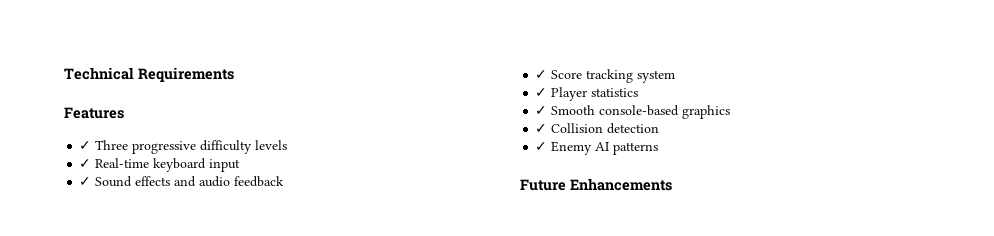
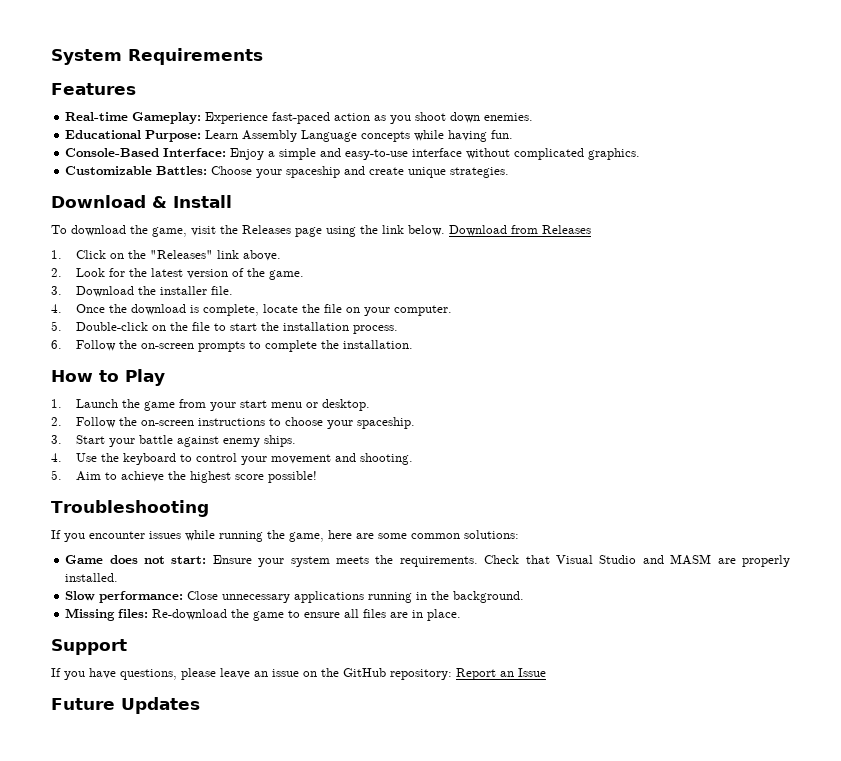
[64,67,134,80] Technical -> [51,49,122,65] System
[79,140,288,154] [79,158,241,172] [79,176,285,187] [535,69,676,83] [535,87,639,101] [535,105,731,119] [535,123,660,134] [535,141,659,155] ✓ Three progressive difficulty levels // ✓ Real-time keyboard input // ✓ Sound effects and audio feedback // ✓ Score tracking system // ✓ Player statistics // ✓ Smooth console-based graphics // ✓ Collision detection // ✓ Enemy AI patterns -> [65,112,534,124] [65,130,514,142] [65,148,641,160] [65,166,510,178] [51,195,232,208] [51,225,591,237] [51,250,281,261] [51,268,304,280] [51,286,233,297] [51,304,452,316] [51,321,398,334] [51,340,413,352] [51,369,165,386] [51,399,370,411] [51,417,415,429] [51,435,296,447] [51,453,413,465] [51,470,317,483] [51,500,209,517] [51,530,519,542] [65,554,790,567] [65,573,119,582] [65,591,525,603] [65,608,462,621] [51,639,127,655] [51,668,546,680] Real-time Gameplay: Experience fast-paced action as you shoot down enemies. // Educational Purpose: Learn Assembly Language concepts while having fun. // Console-Based Interface: Enjoy a simple and easy-to-use interface without complicated graphics. // Customizable Battles: Choose your spaceship and create unique strategies. // Download & Install // To download the game, visit the Releases page using the link below. Download from Releases // 1. Click on the "Releases" link above. // 2. Look for the latest version of the game. // 3. Download the installer file. // 4. Once the download is complete, locate the file on your computer. // 5. Double-click on the file to start the installation process. // 6. Follow the on-screen prompts to complete the installation. // How to Play // 1. Launch the game from your start menu or desktop. // 2. Follow the on-screen instructions to choose your spaceship. // 3. Start your battle against enemy ships. // 4. Use the keyboard to control your movement and shooting. // 5. Aim to achieve the highest score possible! // Troubleshooting // If you encounter issues while running the game, here are some common solutions: // Game does not start: Ensure your system meets the requirements. Check that Visual Studio and MASM are properly installed. // Slow performance: Close unnecessary applications running in the background. // Missing files: Re-download the game to ensure all files are in place. // Support // If you have questions, please leave an issue on the GitHub repository: Report an Issue
[570,178,672,191] Enhancements -> [120,697,200,714] Updates

